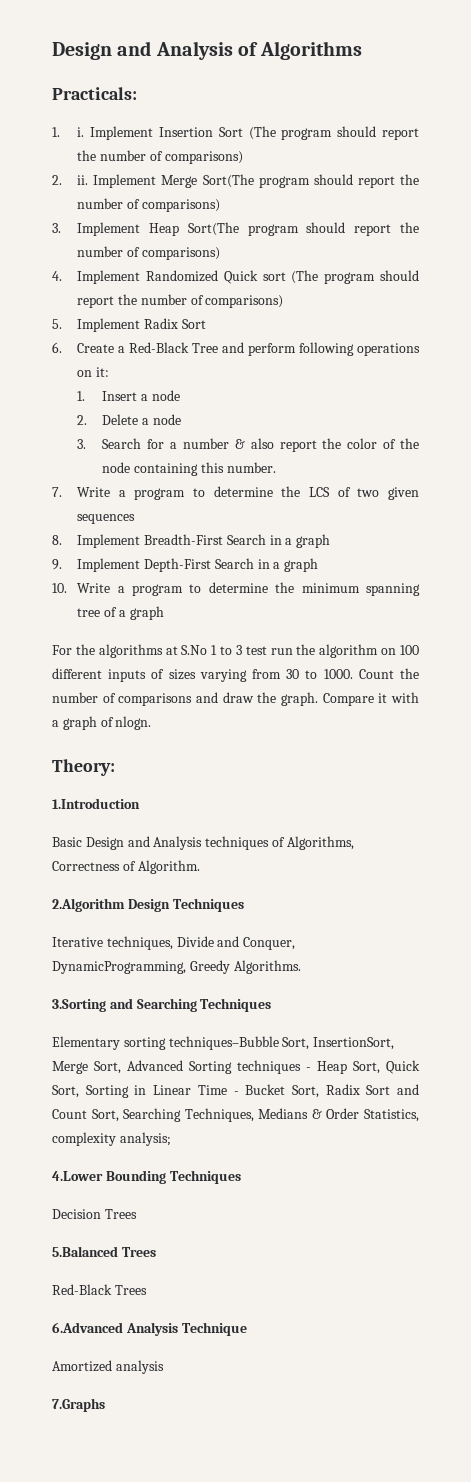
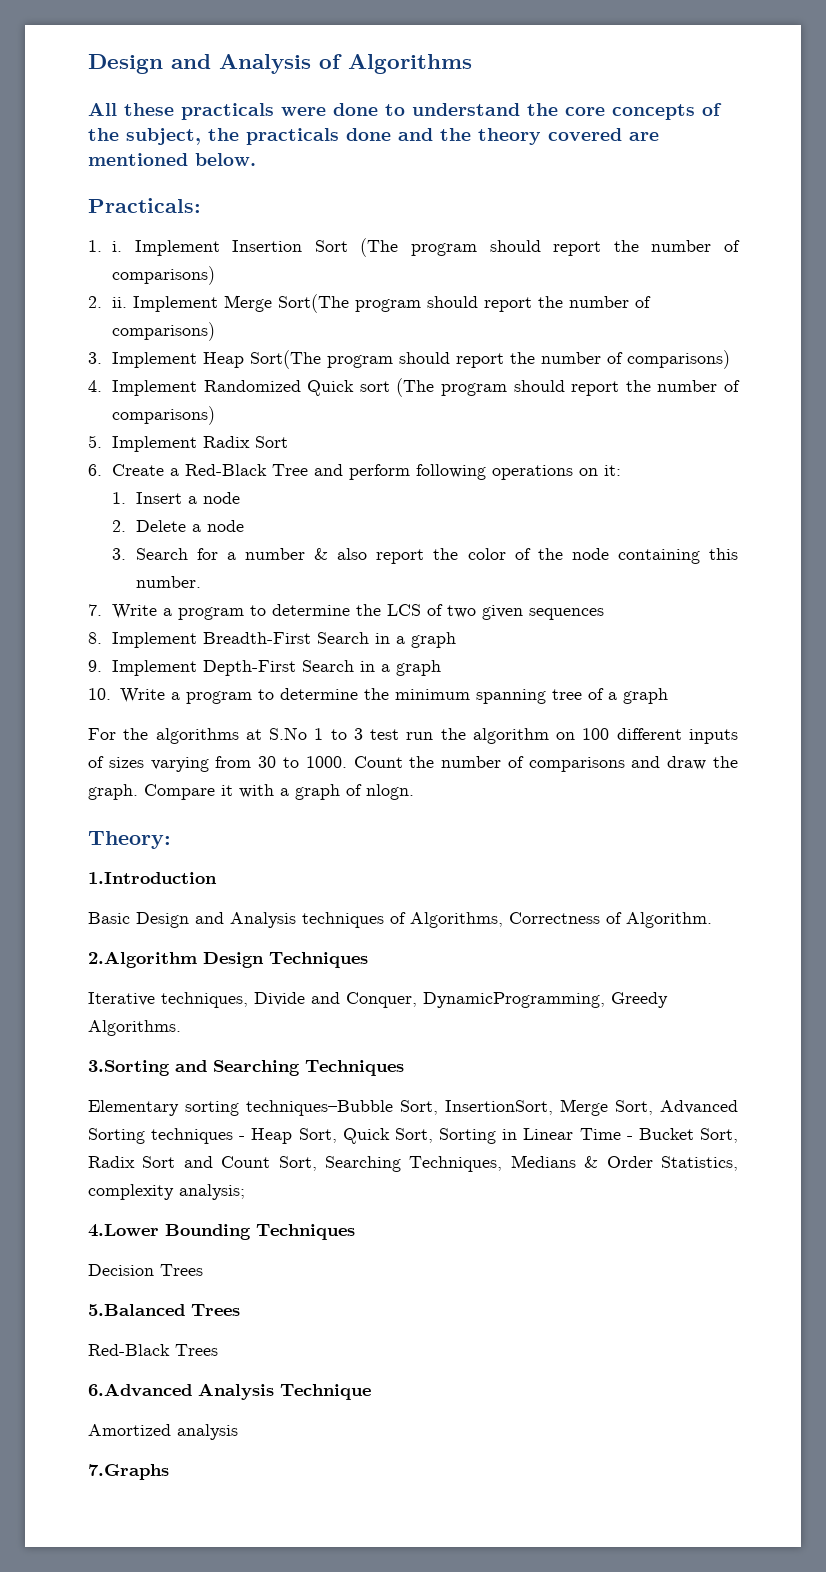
(363, 50) none -> [88,103,722,120] [88,128,659,145] [88,153,256,166] // All these practicals were done to understand the core concepts of the subject, the practicals done and the theory covered are mentioned below.

